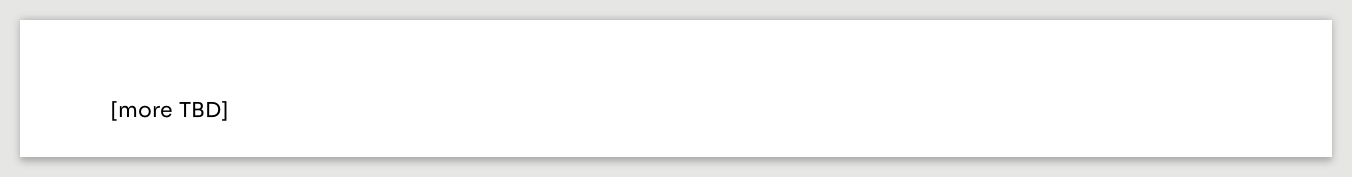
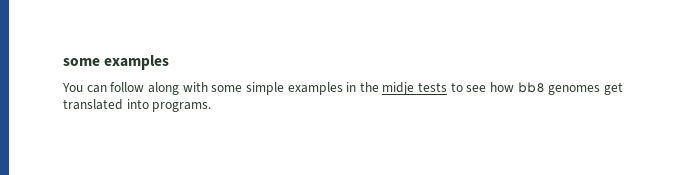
[110,101,229,121] [more TBD] -> [63,55,170,70] [62,82,623,95] [63,99,212,112] some examples // You can follow along with some simple examples in the midje tests to see how bb8 genomes get translated into programs.

